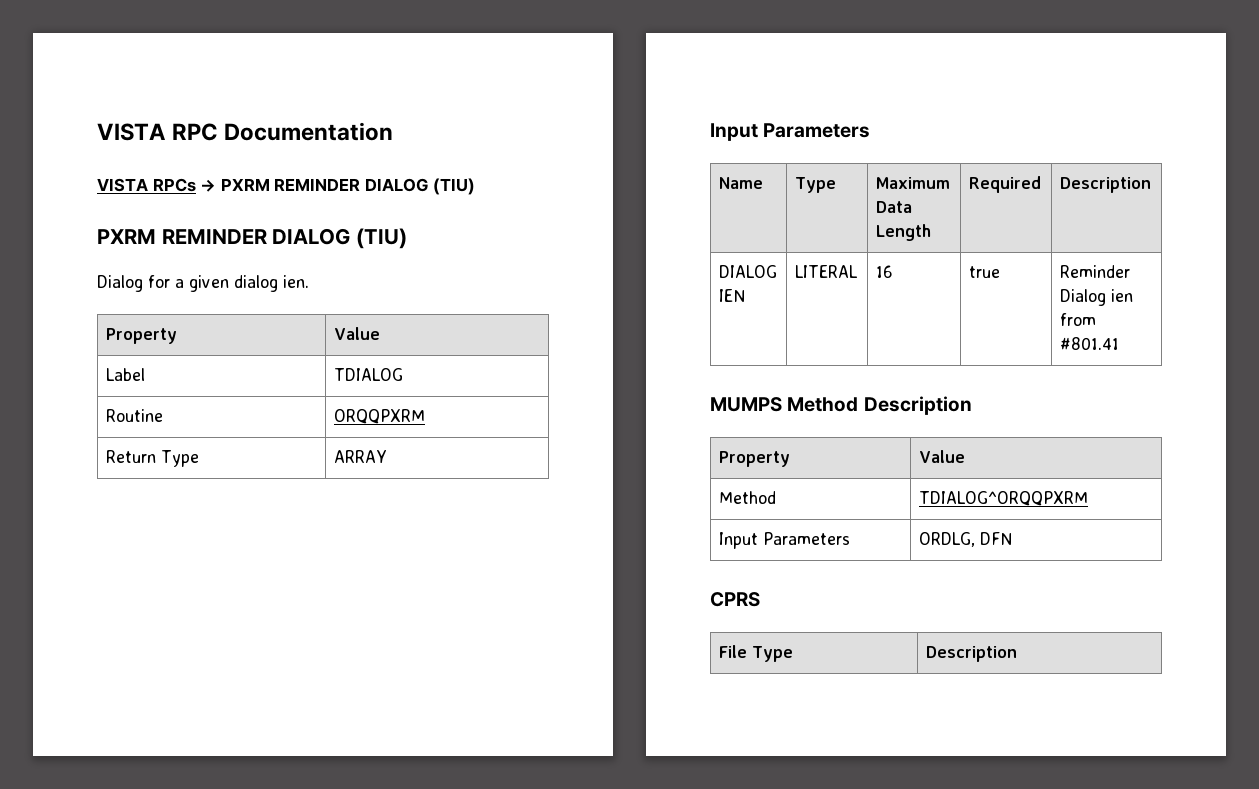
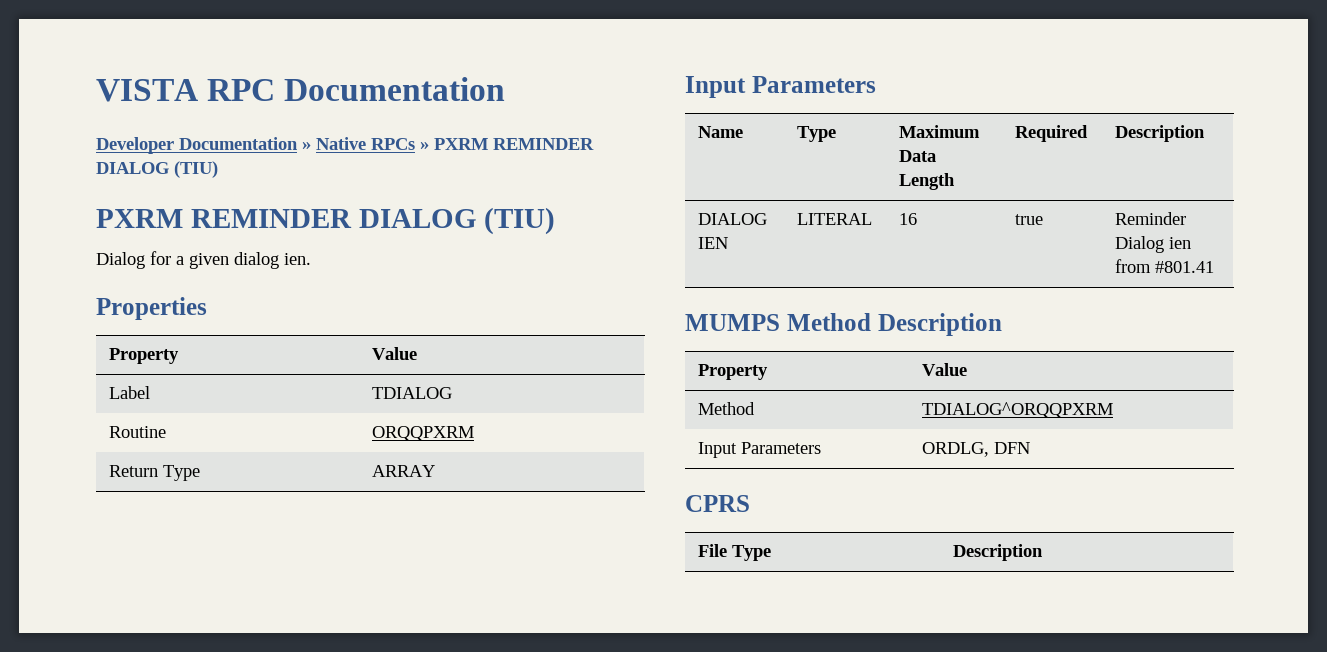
[97,178,217,192] VISTA RPCs → -> [96,137,429,154] Developer Documentation » Native RPCs »
(309, 281) none -> [96,297,207,320] // Properties

